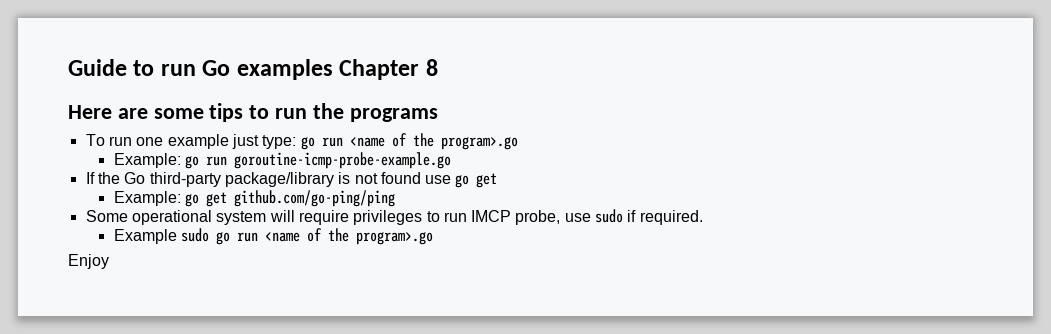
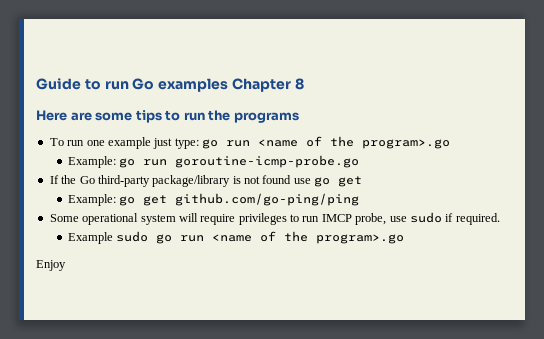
[234,152,452,169] goroutine-icmp-probe-example.go -> [175,155,360,168] goroutine-icmp-probe.go

